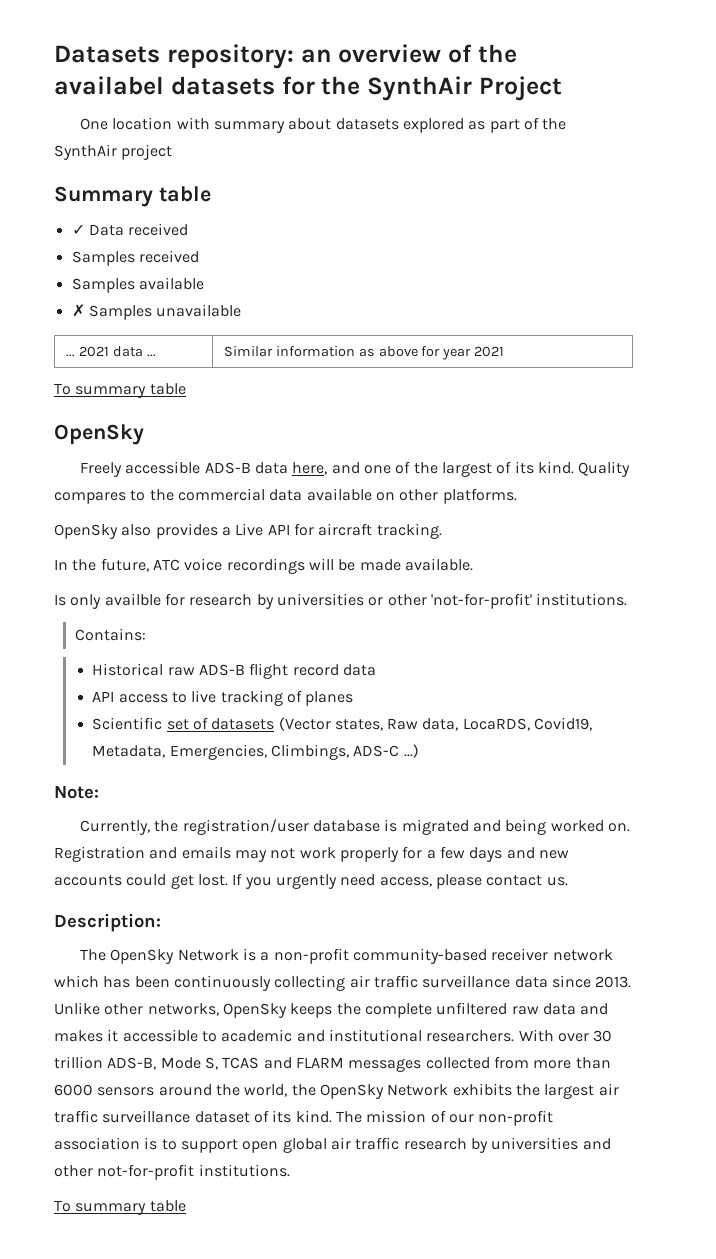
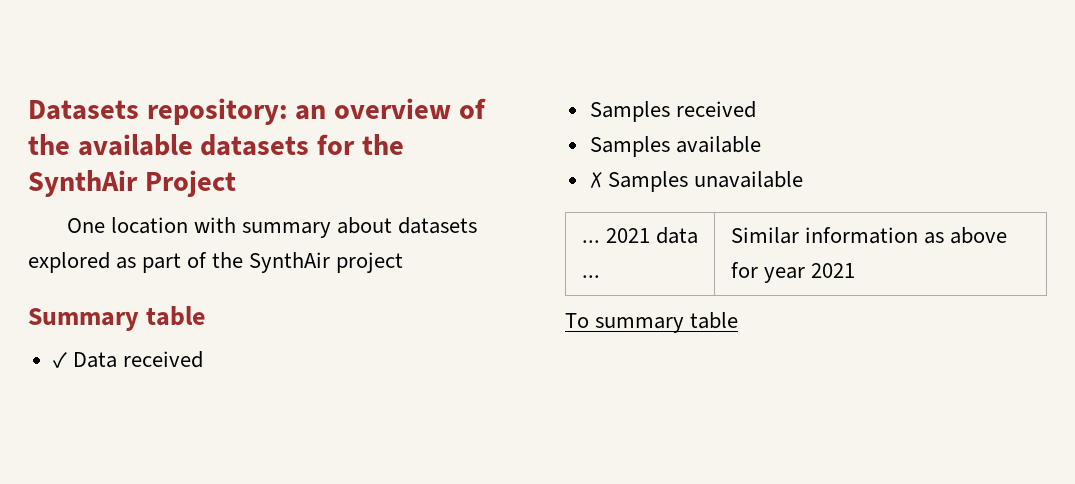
[54,76,164,95] availabel -> [77,134,193,156] available
[54,424,144,445] [80,461,631,477] [54,488,517,504] [54,523,442,539] [54,558,473,574] [54,593,628,609] [74,628,146,641] [92,663,376,679] [92,690,354,706] [92,717,593,731] [92,744,419,760] [54,786,99,799] [80,819,631,835] [54,846,569,862] [54,873,568,889] [54,913,161,932] [80,948,613,964] [54,975,632,991] [54,1002,609,1018] [54,1029,613,1042] [54,1056,611,1072] [54,1083,619,1099] [54,1110,554,1126] [54,1137,611,1153] [54,1164,290,1180] [54,1200,186,1215] // OpenSky // Freely accessible ADS-B data here, and one of the largest of its kind. Quality compares to the commercial data available on other platforms. // OpenSky also provides a Live API for aircraft tracking. // In the future, ATC voice recordings will be made available. // Is only availble for research by universities or other 'not-for-profit' institutions. // Contains: // Historical raw ADS-B flight record data // API access to live tracking of planes // Scientific set of datasets (Vector states, Raw data, LocaRDS, Covid19, Metadata, Emergencies, Climbings, ADS-C ...) // Note: // Currently, the registration/user database is migrated and being worked on. Registration and emails may not work properly for a few days and new accounts could get lost. If you urgently need access, please contact us. // Description: // The OpenSky Network is a non-profit community-based receiver network which has been continuously collecting air traffic surveillance data since 2013. Unlike other networks, OpenSky keeps the complete unfiltered raw data and makes it accessible to academic and institutional researchers. With over 30 trillion ADS-B, Mode S, TCAS and FLARM messages collected from more than 6000 sensors around the world, the OpenSky Network exhibits the largest air traffic surveillance dataset of its kind. The mission of our non-profit association is to support open global air traffic research by universities and other not-for-profit institutions. // To summary table -> (739, 320) none

